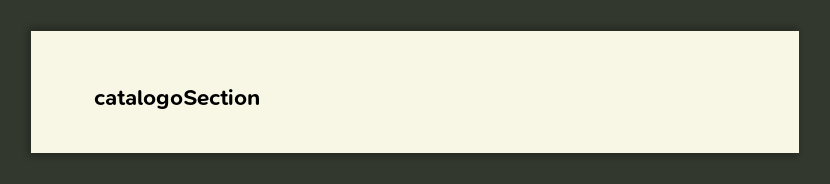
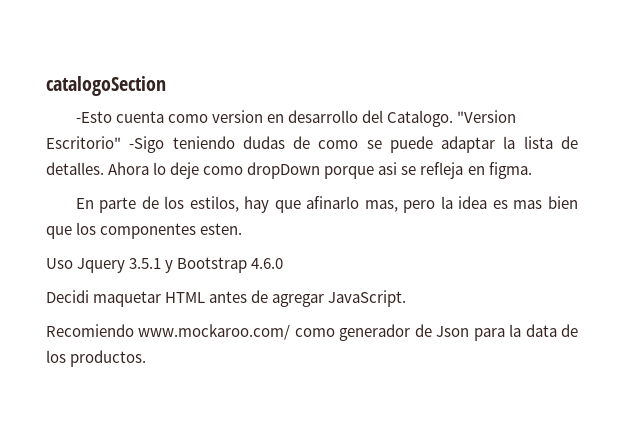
(260, 99) none -> [75,110,517,127] [46,136,578,153] [46,162,532,179] [75,196,578,213] [46,222,243,239] [46,257,284,273] [46,290,407,307] [46,324,579,341] [46,350,147,367] // -Esto cuenta como version en desarrollo del Catalogo. "Version Escritorio" -Sigo teniendo dudas de como se puede adaptar la lista de detalles. Ahora lo deje como dropDown porque asi se refleja en figma. // En parte de los estilos, hay que afinarlo mas, pero la idea es mas bien que los componentes esten. // Uso Jquery 3.5.1 y Bootstrap 4.6.0 // Decidi maquetar HTML antes de agregar JavaScript. // Recomiendo www.mockaroo.com/ como generador de Json para la data de los productos.

